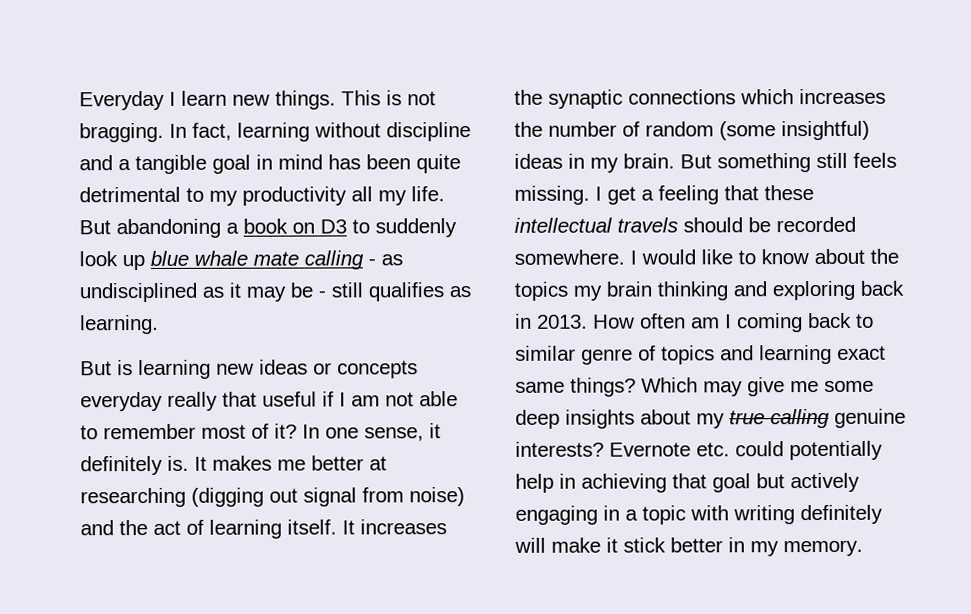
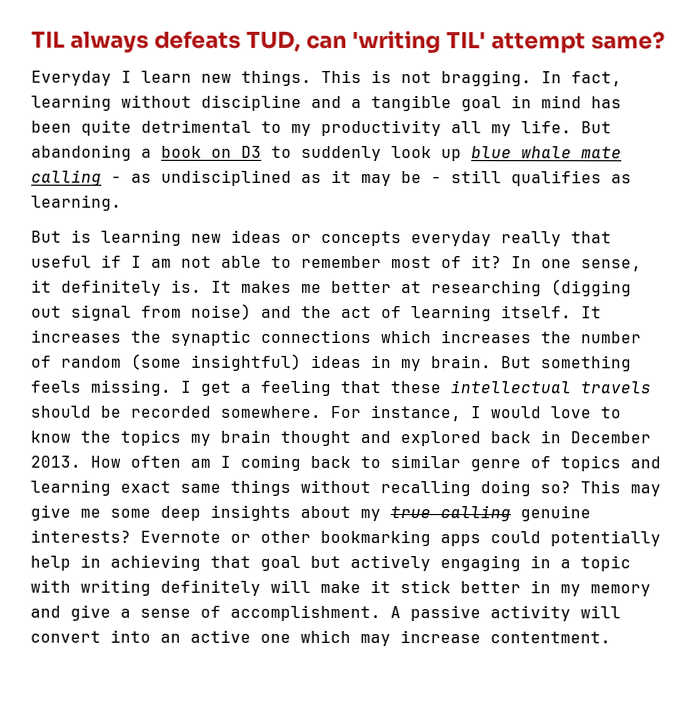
(79, 100) none -> [31,30,665,54] TIL always defeats TUD, can 'writing TIL' attempt same? //
[816,152,848,169] still -> (632, 363) none
(625, 257) none -> [330,405,461,422] For instance,
[701,249,733,265] like -> [550,406,591,419] love
[814,248,865,265] about -> (71, 436) none
[657,280,855,301] thinking and exploring -> [280,430,481,447] thought and explored
(532, 321) none -> [570,431,651,444] December
[570,377,698,397] things? Which -> [230,479,621,497] things without recalling doing so? This
[696,442,730,457] etc. -> [230,529,481,547] or other bookmarking apps
[783,539,863,557] memory. -> [590,584,651,597] [30,604,621,622] [30,629,611,647] memory and give a sense of accomplishment. A passive activity will convert into an active one which may increase contentment.

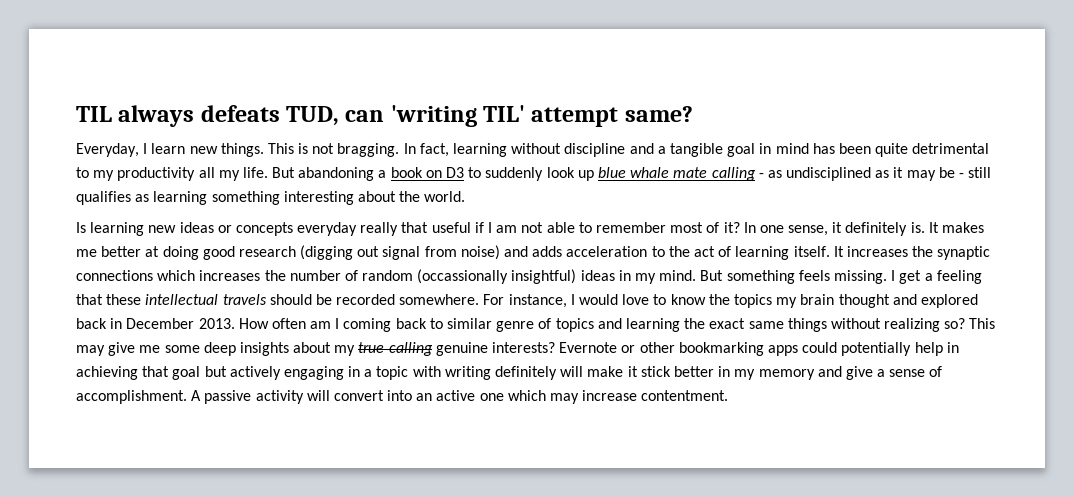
[31,70,112,86] Everyday -> [76,143,139,157] Everyday,
[31,194,122,211] [31,229,92,243] learning. // But is -> [153,191,466,205] [76,222,86,233] learning something interesting about the world. // Is
[431,280,542,297] researching -> [162,246,296,260] doing good research
(292, 311) none -> [532,246,665,257] adds acceleration to
[130,353,182,370] (some -> [417,269,509,284] (occassionally
[430,355,492,369] brain. -> [659,270,697,281] mind.
(111, 487) none -> [684,318,706,329] the
[380,480,531,497] recalling doing -> [884,318,941,332] realizing

